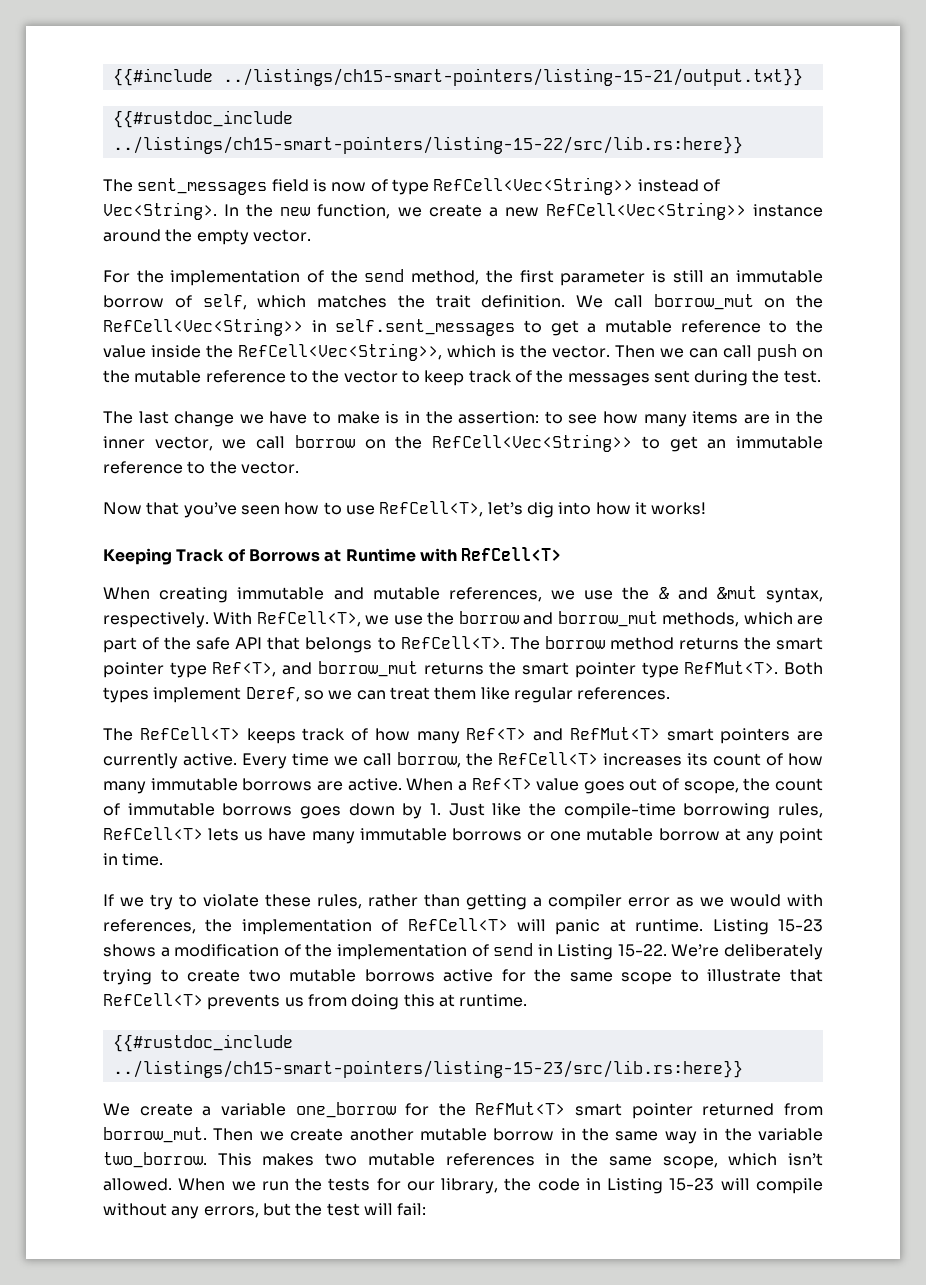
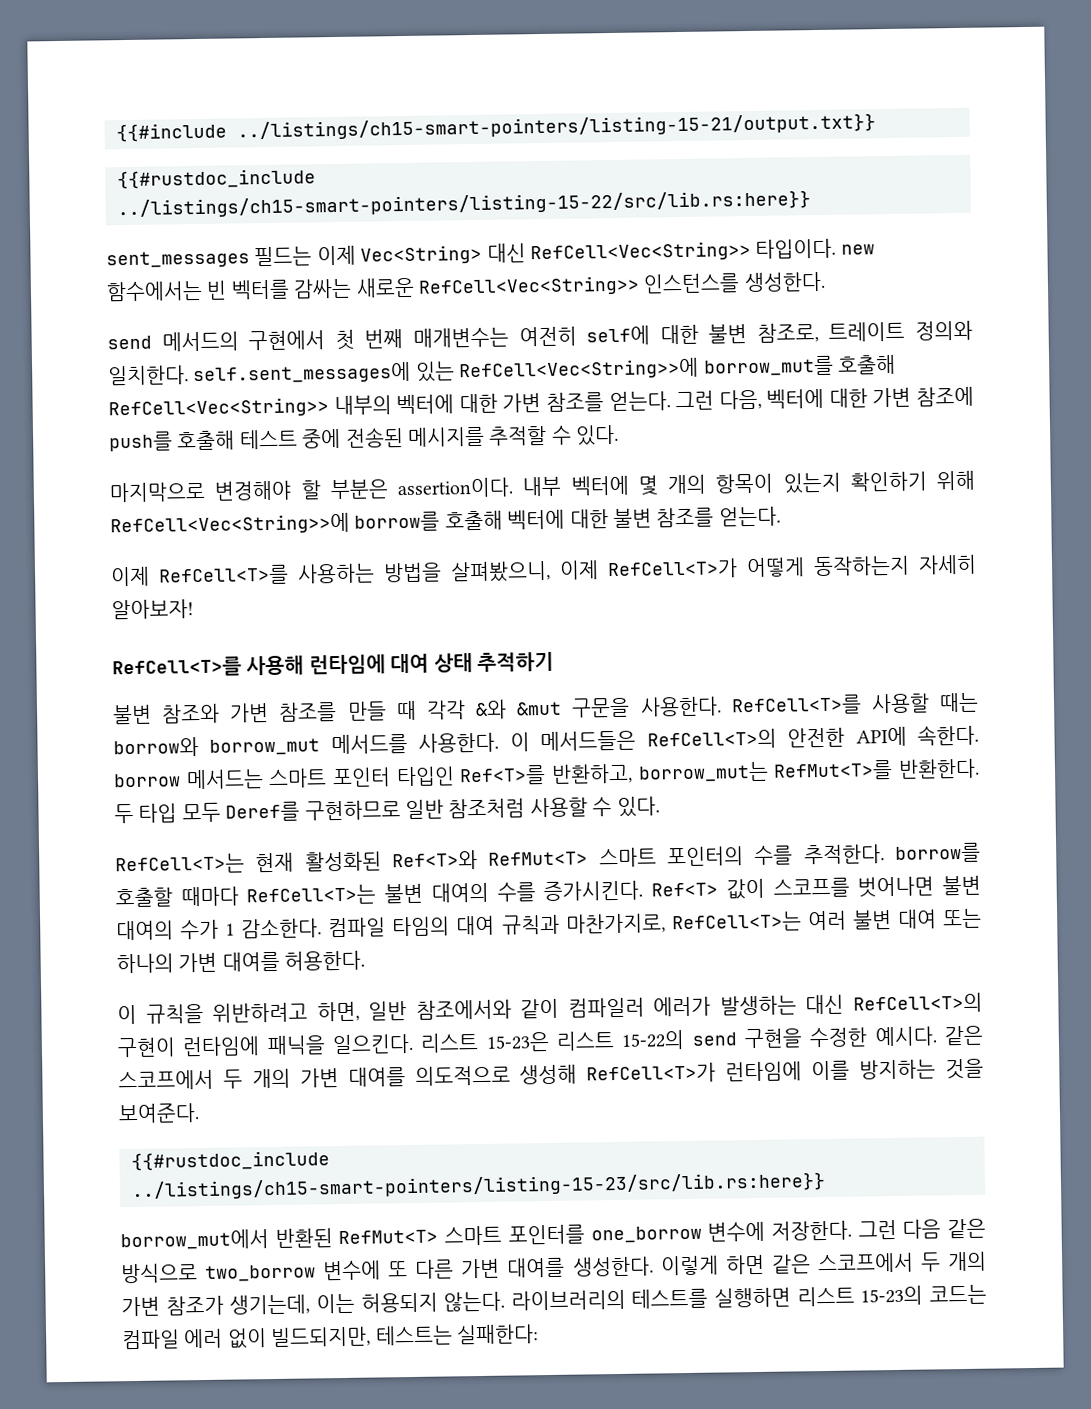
[103,177,720,195] [103,202,824,220] [103,229,311,245] [103,269,824,286] [103,294,823,310] [103,318,823,336] [103,343,823,361] [103,370,821,386] [103,411,823,427] [103,434,824,452] [103,461,299,474] [103,501,707,518] [103,547,562,565] [103,586,823,603] [103,611,823,628] [103,636,823,653] [103,661,824,678] [103,687,671,703] [103,727,823,744] [103,752,823,769] [103,778,823,794] [103,803,824,819] [103,827,823,844] [103,853,164,866] [103,894,823,910] [103,918,824,935] [103,943,823,960] [103,969,824,985] [103,993,528,1010] [112,1034,293,1052] [112,1060,743,1078] [103,1102,823,1119] [103,1127,823,1144] [103,1152,824,1169] [103,1178,823,1194] [103,1203,427,1219] The sent_messages field is now of type RefCell<Vec<String>> instead of Vec<String>. In the new function, we create a new RefCell<Vec<String>> instance around the empty vector. // For the implementation of the send method, the first parameter is still an immutable borrow of self, which matches the trait definition. We call borrow_mut on the RefCell<Vec<String>> in self.sent_messages to get a mutable reference to the value inside the RefCell<Vec<String>>, which is the vector. Then we can call push on the mutable reference to the vector to keep track of the messages sent during the test. // The last change we have to make is in the assertion: to see how many items are in the inner vector, we call borrow on the RefCell<Vec<String>> to get an immutable reference to the vector. // Now that you’ve seen how to use RefCell<T>, let’s dig into how it works! // Keeping Track of Borrows at Runtime with RefCell<T> // When creating immutable and mutable references, we use the & and &mut syntax, respectively. With RefCell<T>, we use the borrow and borrow_mut methods, which are part of the safe API that belongs to RefCell<T>. The borrow method returns the smart pointer type Ref<T>, and borrow_mut returns the smart pointer type RefMut<T>. Both types implement Deref, so we can treat them like regular references. // The RefCell<T> keeps track of how many Ref<T> and RefMut<T> smart pointers are currently active. Every time we call borrow, the RefCell<T> increases its count of how many immutable borrows are active. When a Ref<T> value goes out of scope, the count of immutable borrows goes down by 1. Just like the compile-time borrowing rules, RefCell<T> lets us have many immutable borrows or one mutable borrow at any point in time. // If we try to violate these rules, rather than getting a compiler error as we would with references, the implementation of RefCell<T> will panic at runtime. Listing 15-23 shows a modification of the implementation of send in Listing 15-22. We’re deliberately trying to create two mutable borrows active for the same scope to illustrate that RefCell<T> prevents us from doing this at runtime. // {{#rustdoc_include ../listings/ch15-smart-pointers/listing-15-23/src/lib.rs:here}} // We create a variable one_borrow for the RefMut<T> smart pointer returned from borrow_mut. Then we create another mutable borrow in the same way in the variable two_borrow. This makes two mutable references in the same scope, which isn’t allowed. When we run the tests for our library, the code in Listing 15-23 will compile without any errors, but the test will fail: -> [106,238,875,269] [106,271,826,302] [107,320,974,352] [108,354,896,386] [108,386,975,419] [109,424,620,452] [109,470,975,503] [110,506,781,536] [110,554,977,587] [111,599,194,620] [112,651,554,678] [112,692,979,725] [113,724,980,758] [113,758,980,790] [114,796,660,824] [115,842,982,875] [115,875,982,908] [116,908,983,941] [116,950,366,974] [117,992,983,1025] [117,1025,984,1058] [118,1058,984,1091] [118,1103,200,1124] [131,1150,330,1172] [131,1172,826,1201] [120,1218,987,1251] [121,1251,988,1284] [121,1284,987,1317] [122,1324,539,1350] sent_messages 필드는 이제 Vec<String> 대신 RefCell<Vec<String>> 타입이다. new 함수에서는 빈 벡터를 감싸는 새로운 RefCell<Vec<String>> 인스턴스를 생성한다. // send 메서드의 구현에서 첫 번째 매개변수는 여전히 self에 대한 불변 참조로, 트레이트 정의와 일치한다. self.sent_messages에 있는 RefCell<Vec<String>>에 borrow_mut를 호출해 RefCell<Vec<String>> 내부의 벡터에 대한 가변 참조를 얻는다. 그런 다음, 벡터에 대한 가변 참조에 push를 호출해 테스트 중에 전송된 메시지를 추적할 수 있다. // 마지막으로 변경해야 할 부분은 assertion이다. 내부 벡터에 몇 개의 항목이 있는지 확인하기 위해 RefCell<Vec<String>>에 borrow를 호출해 벡터에 대한 불변 참조를 얻는다. // 이제 RefCell<T>를 사용하는 방법을 살펴봤으니, 이제 RefCell<T>가 어떻게 동작하는지 자세히 알아보자! // RefCell<T>를 사용해 런타임에 대여 상태 추적하기 // 불변 참조와 가변 참조를 만들 때 각각 &와 &mut 구문을 사용한다. RefCell<T>를 사용할 때는 borrow와 borrow_mut 메서드를 사용한다. 이 메서드들은 RefCell<T>의 안전한 API에 속한다. borrow 메서드는 스마트 포인터 타입인 Ref<T>를 반환하고, borrow_mut는 RefMut<T>를 반환한다. 두 타입 모두 Deref를 구현하므로 일반 참조처럼 사용할 수 있다. // RefCell<T>는 현재 활성화된 Ref<T>와 RefMut<T> 스마트 포인터의 수를 추적한다. borrow를 호출할 때마다 RefCell<T>는 불변 대여의 수를 증가시킨다. Ref<T> 값이 스코프를 벗어나면 불변 대여의 수가 1 감소한다. 컴파일 타임의 대여 규칙과 마찬가지로, RefCell<T>는 여러 불변 대여 또는 하나의 가변 대여를 허용한다. // 이 규칙을 위반하려고 하면, 일반 참조에서와 같이 컴파일러 에러가 발생하는 대신 RefCell<T>의 구현이 런타임에 패닉을 일으킨다. 리스트 15-23은 리스트 15-22의 send 구현을 수정한 예시다. 같은 스코프에서 두 개의 가변 대여를 의도적으로 생성해 RefCell<T>가 런타임에 이를 방지하는 것을 보여준다. // {{#rustdoc_include ../listings/ch15-smart-pointers/listing-15-23/src/lib.rs:here}} // borrow_mut에서 반환된 RefMut<T> 스마트 포인터를 one_borrow 변수에 저장한다. 그런 다음 같은 방식으로 two_borrow 변수에 또 다른 가변 대여를 생성한다. 이렇게 하면 같은 스코프에서 두 개의 가변 참조가 생기는데, 이는 허용되지 않는다. 라이브러리의 테스트를 실행하면 리스트 15-23의 코드는 컴파일 에러 없이 빌드되지만, 테스트는 실패한다:

